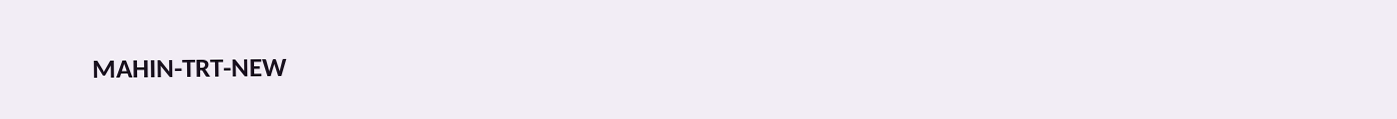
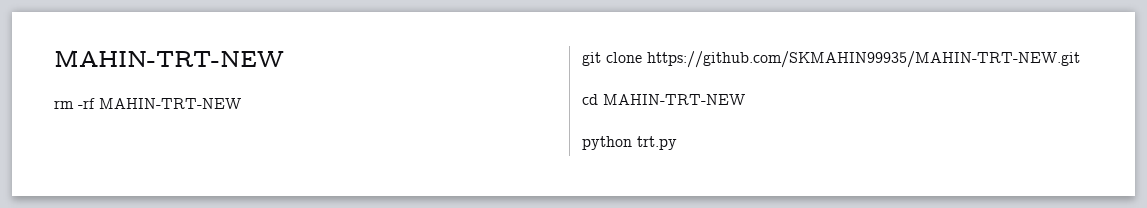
[91,58,288,78] MAHIN-TRT-NEW -> [54,50,284,67] [54,98,241,109] [582,51,1080,68] [582,94,745,105] [582,136,677,150] MAHIN-TRT-NEW // rm -rf MAHIN-TRT-NEW // git clone https://github.com/SKMAHIN99935/MAHIN-TRT-NEW.git // cd MAHIN-TRT-NEW // python trt.py

